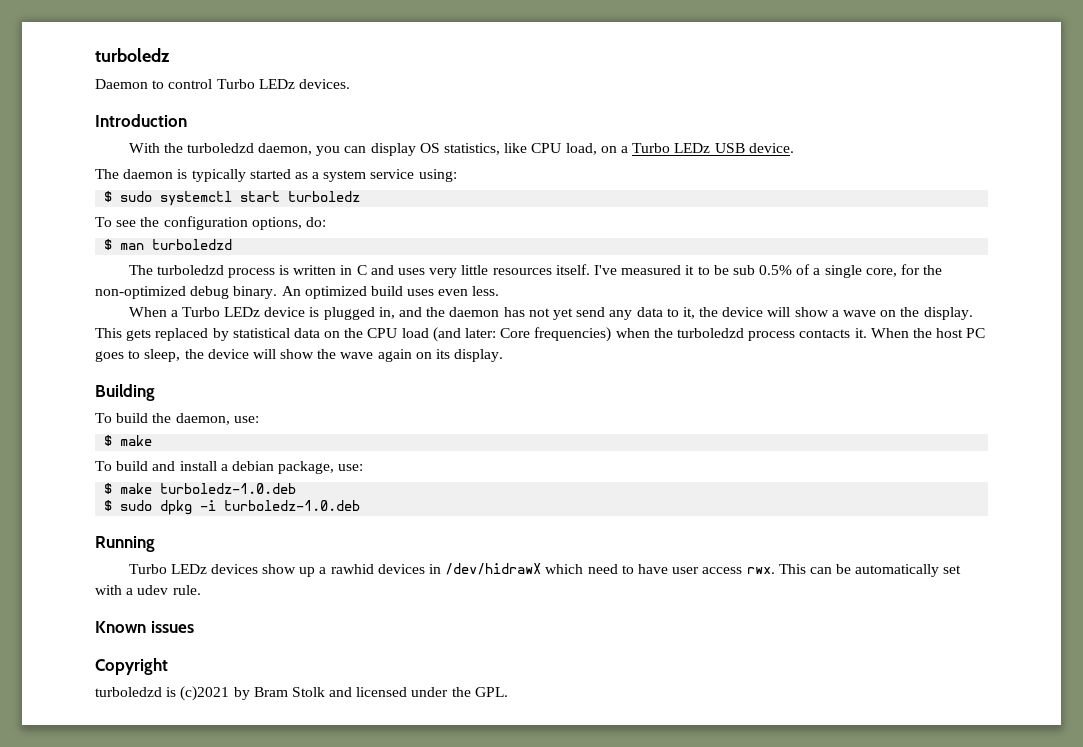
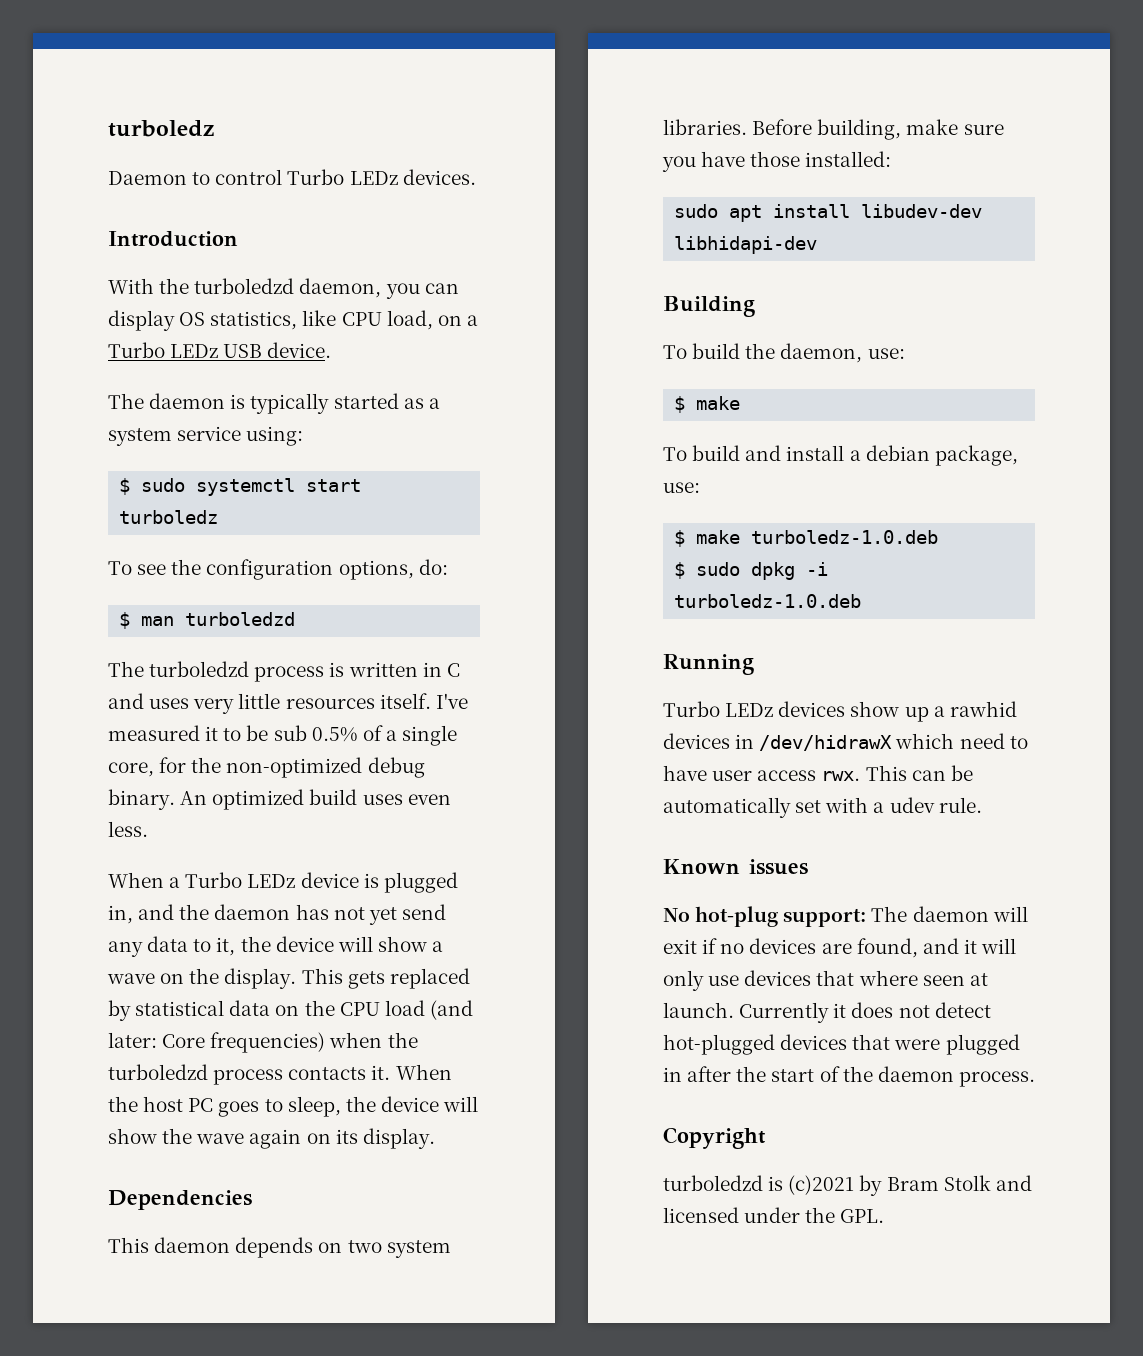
(504, 355) none -> [108,1190,252,1210] [108,1237,451,1258] [663,119,1004,140] [662,151,892,172] [674,204,983,222] [674,236,818,254] // Dependencies // This daemon depends on two system libraries. Before building, make sure you have those installed: // sudo apt install libudev-dev libhidapi-dev
(194, 627) none -> [663,906,1028,927] [663,938,1017,958] [663,970,988,991] [663,1002,991,1023] [663,1034,1020,1055] [663,1066,1035,1087] // No hot-plug support: The daemon will exit if no devices are found, and it will only use devices that where seen at launch. Currently it does not detect hot-plugged devices that were plugged in after the start of the daemon process.

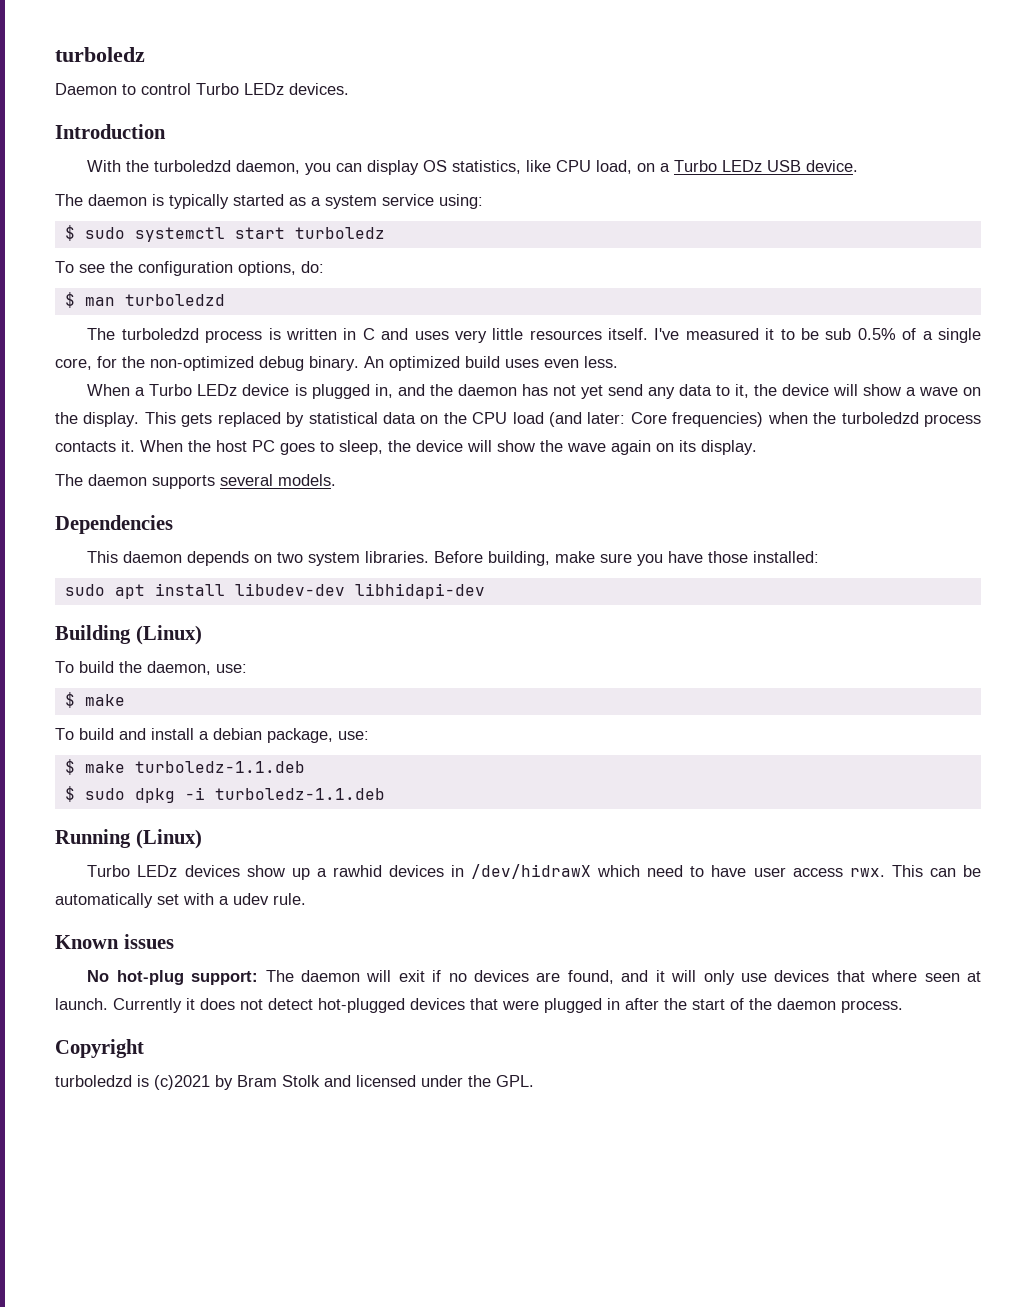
(435, 1138) none -> [55,474,336,489] // The daemon supports several models.
(755, 306) none -> [135,625,202,645] (Linux)
[751,530,939,544] turboledz-1.0.deb -> [134,761,305,773] turboledz-1.1.deb
[674,594,862,608] turboledz-1.0.deb -> [214,788,385,800] turboledz-1.1.deb
(754, 664) none -> [135,829,202,849] (Linux)

